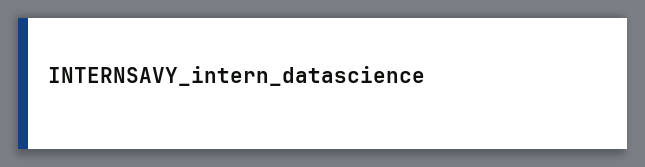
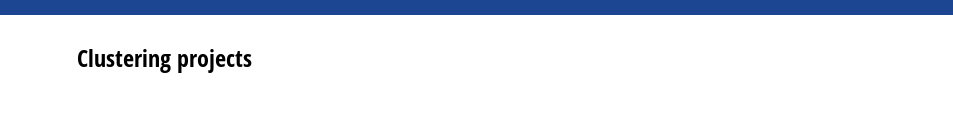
[48,66,425,86] INTERNSAVY_intern_datascience -> [77,49,253,73] Clustering projects

